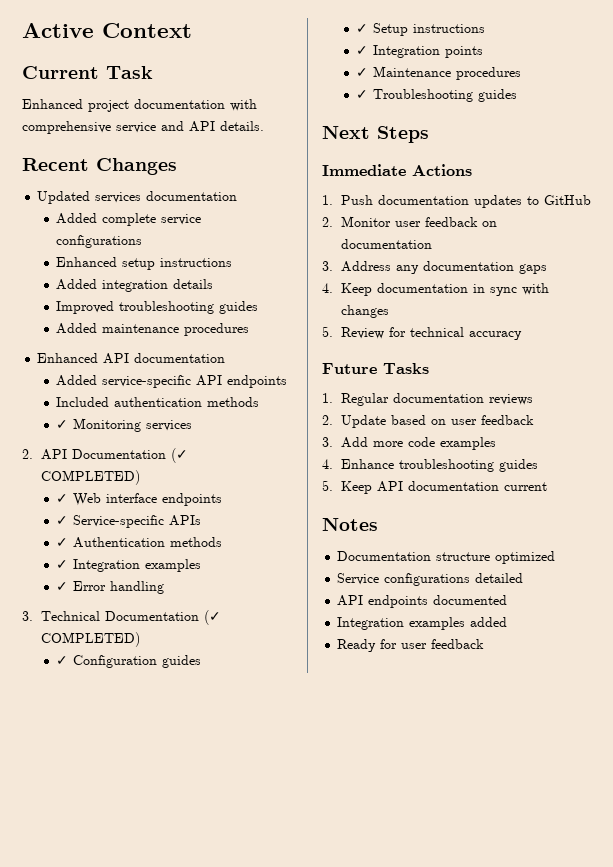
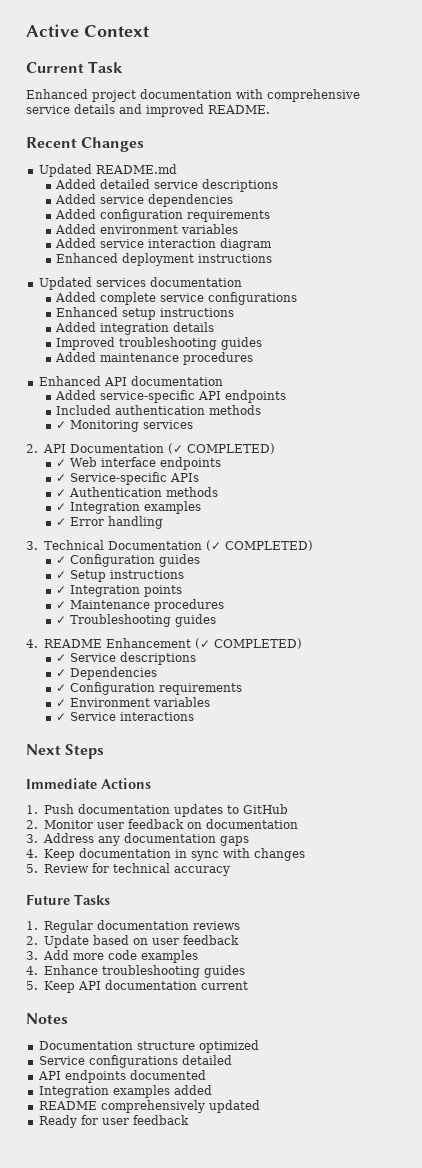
[161,121,264,132] [22,158,177,175] and API details. // Recent Changes -> [74,104,270,117] [26,137,145,152] [38,164,177,177] [55,179,279,192] [55,194,234,207] [55,209,271,222] [55,224,239,234] [55,238,273,251] [56,253,273,266] details and improved README. // Recent Changes // Updated README.md // Added detailed service descriptions // Added service dependencies // Added configuration requirements // Added environment variables // Added service interaction diagram // Enhanced deployment instructions
(518, 95) none -> [26,638,302,649] [56,652,197,665] [56,667,158,680] [56,682,243,695] [56,697,211,707] [56,712,195,721] // 4. README Enhancement (✓ COMPLETED) // ✓ Service descriptions // ✓ Dependencies // ✓ Configuration requirements // ✓ Environment variables // ✓ Service interactions
(508, 622) none -> [38,1100,260,1113] // README comprehensively updated

